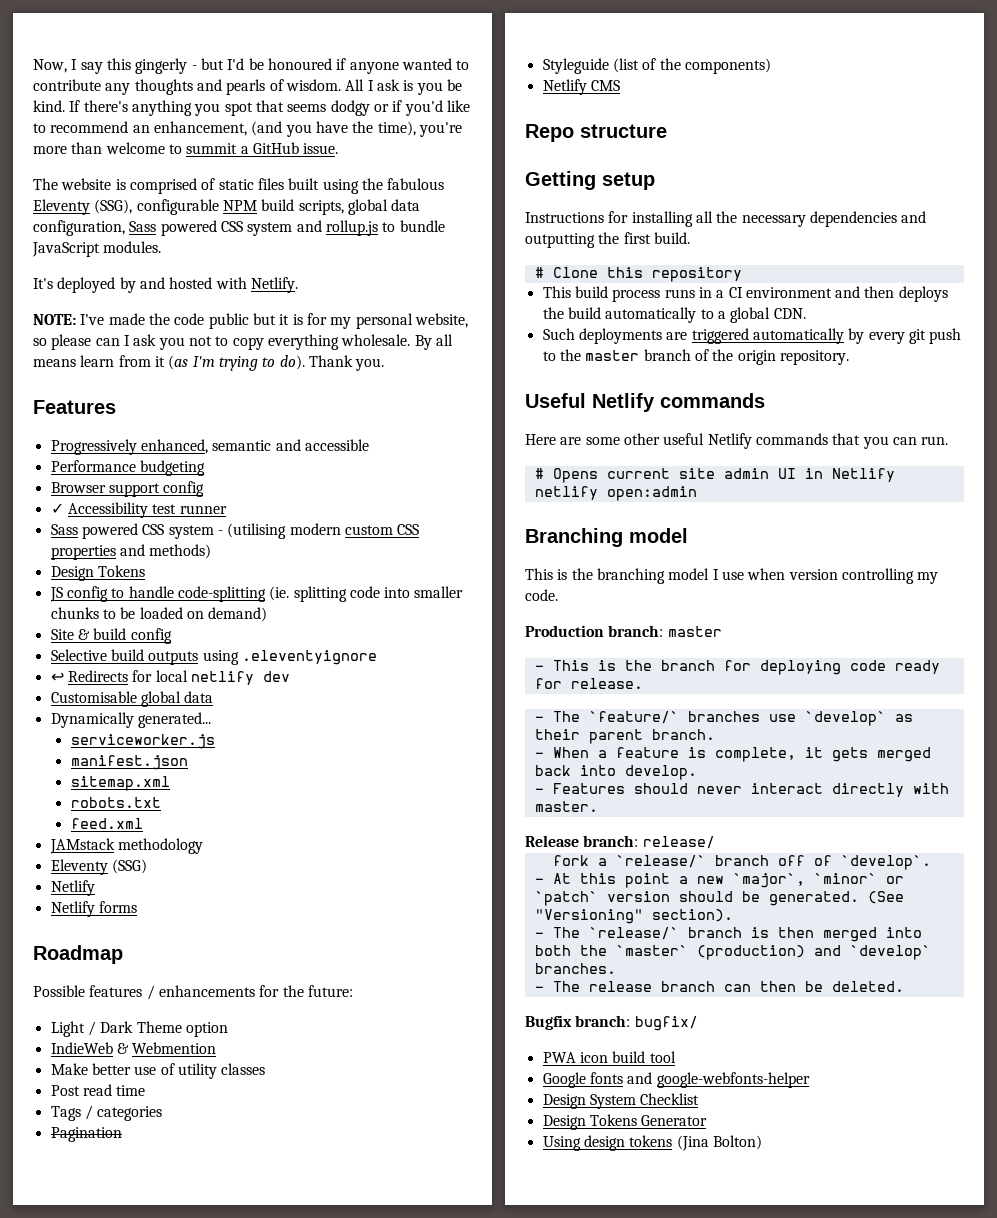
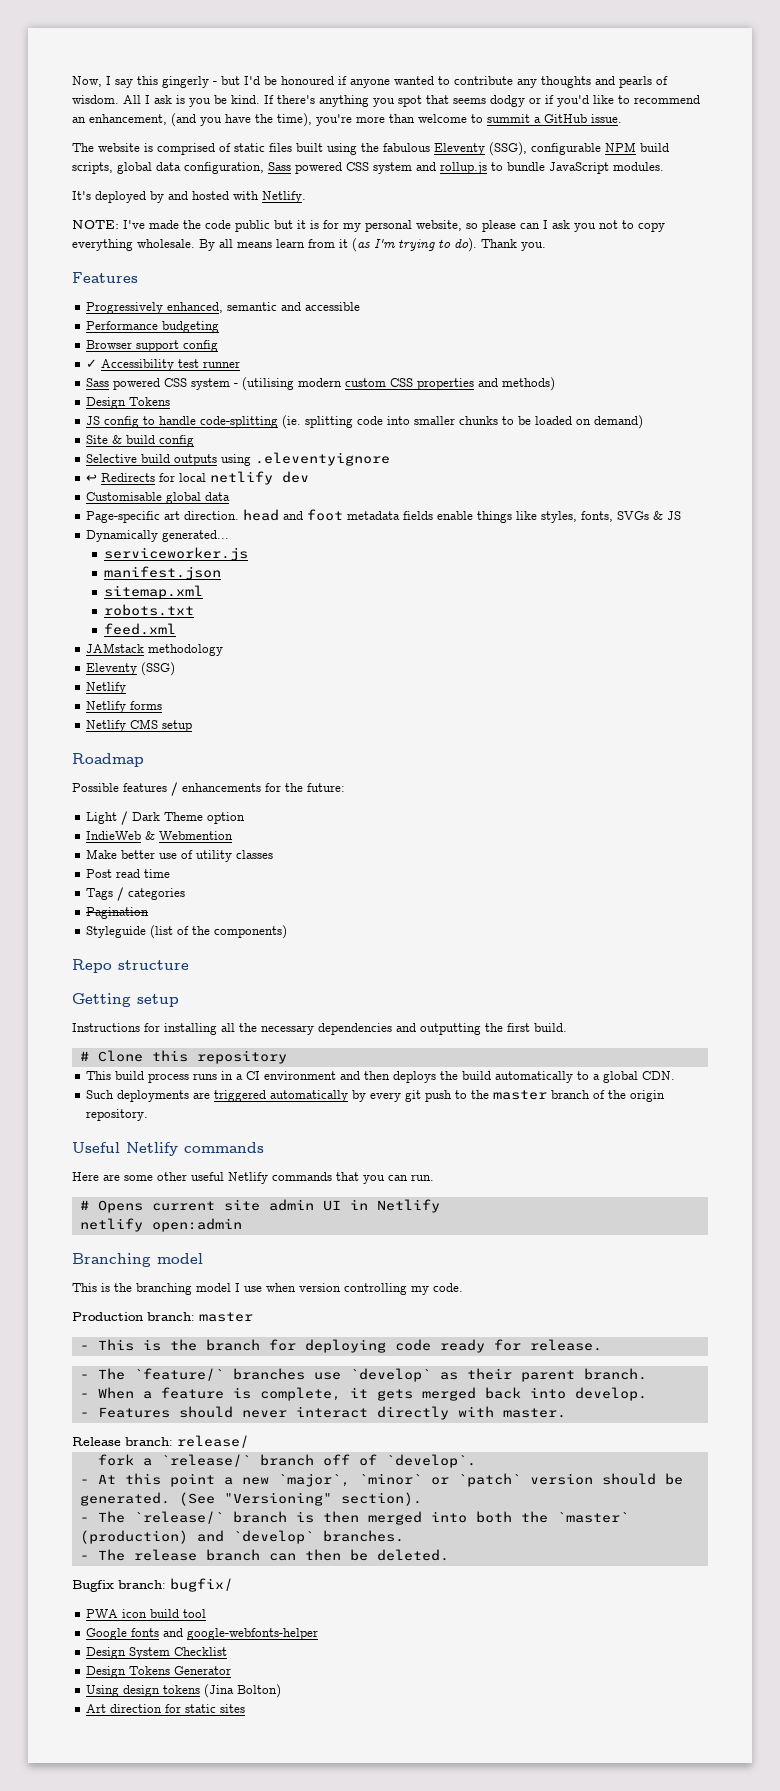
(214, 697) none -> [86,509,682,523] // Page-specific art direction. head and foot metadata fields enable things like styles, fonts, SVGs & JS
(137, 907) none -> [86,719,193,732] // Netlify CMS setup
[542,79,620,95] // Netlify CMS -> (288, 932) none
(762, 1142) none -> [86,1704,246,1713] // Art direction for static sites

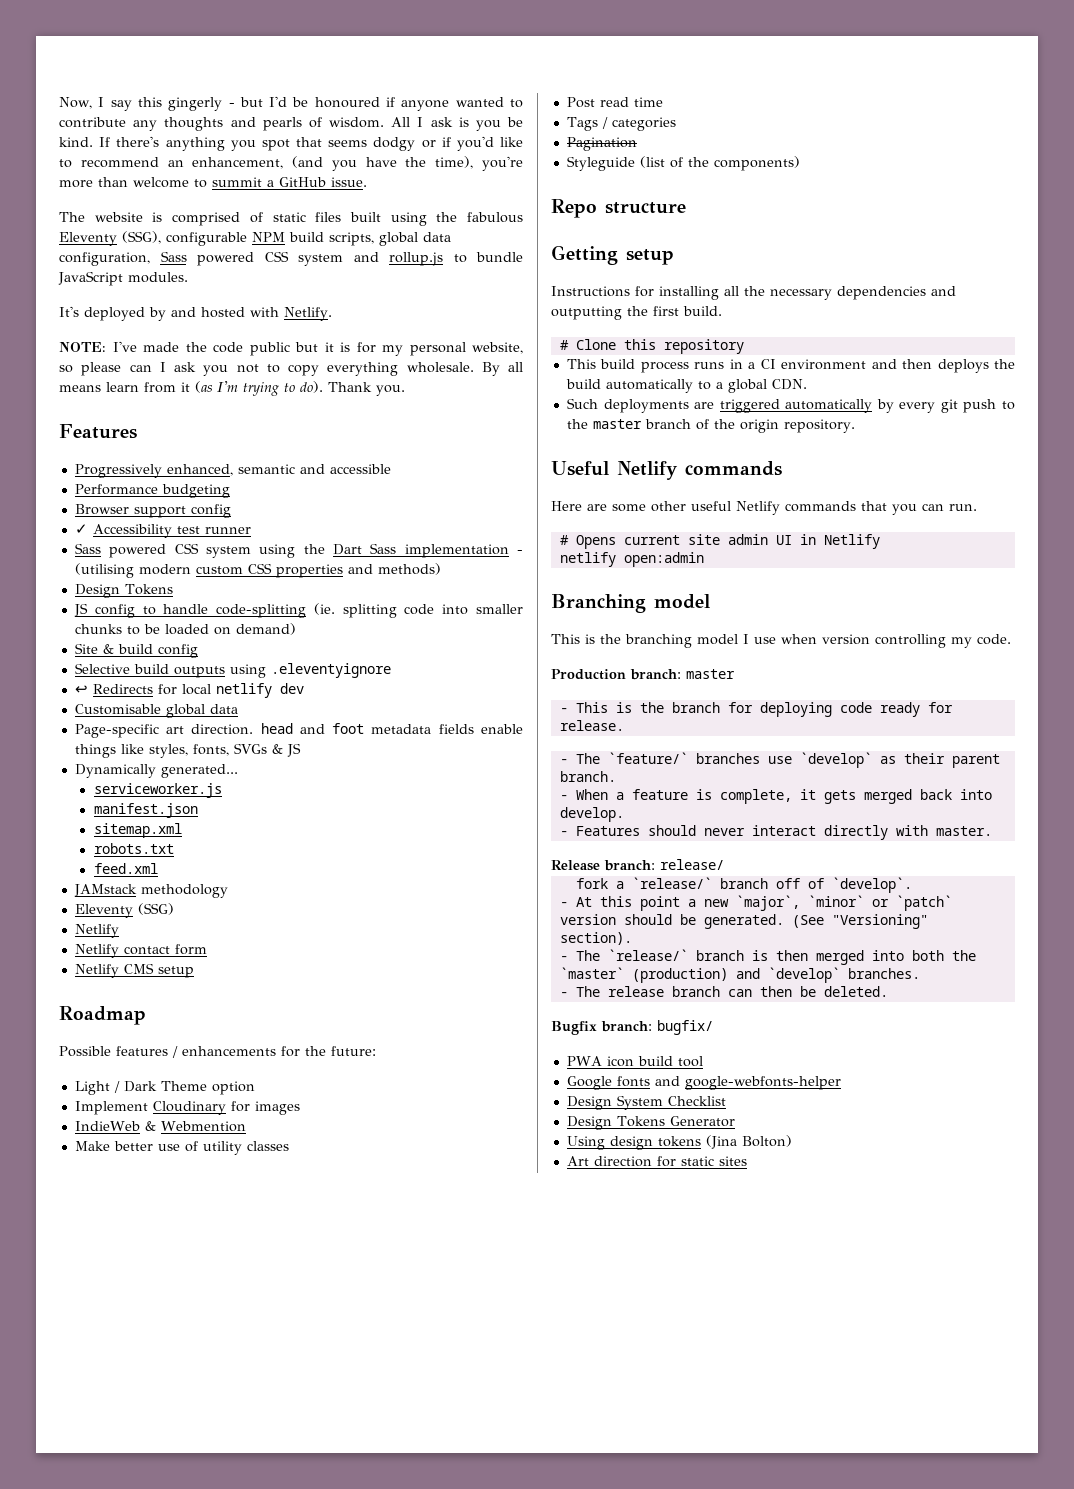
(231, 384) none -> [259,543,509,558] using the Dart Sass implementation
[130,701,163,710] forms -> [123,944,207,955] contact form
(246, 818) none -> [74,1101,300,1115] // Implement Cloudinary for images

